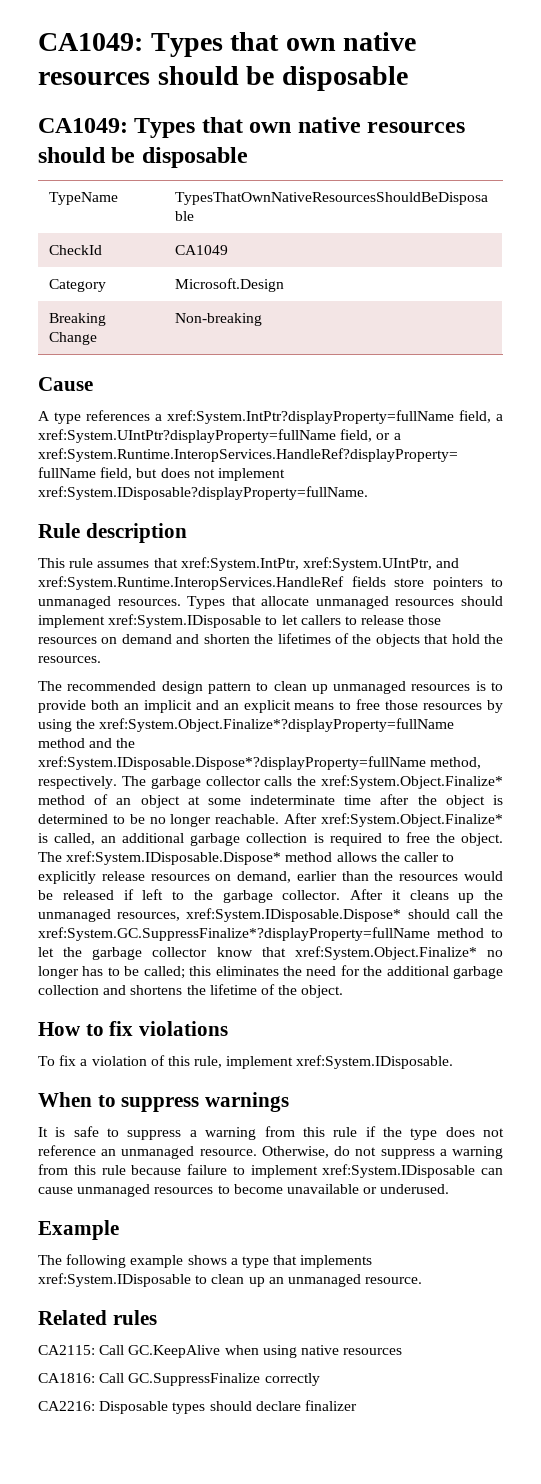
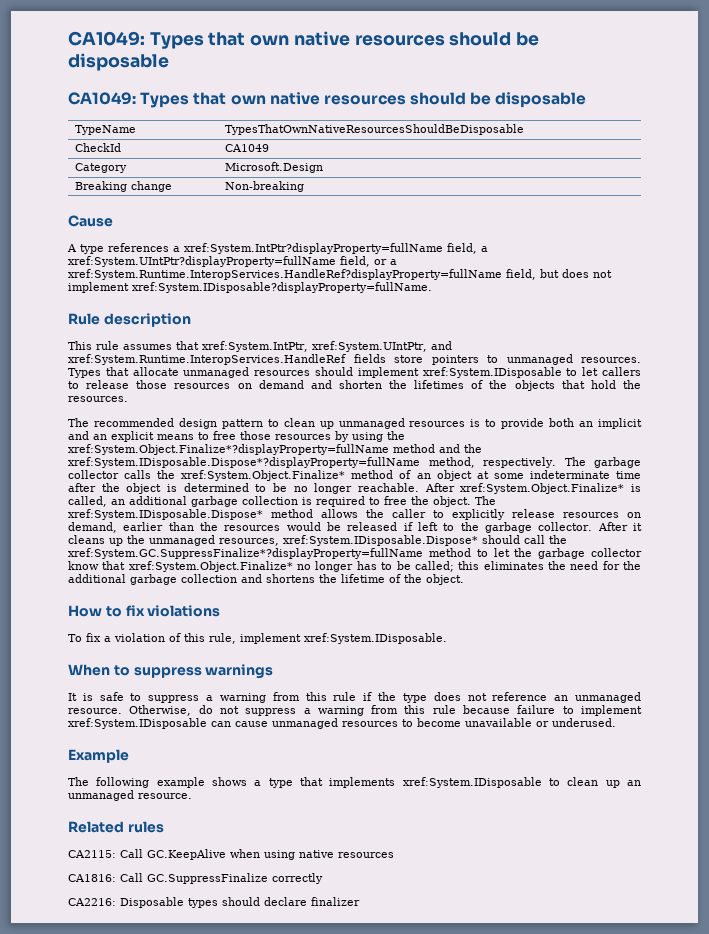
[48,332,97,345] Change -> [131,181,173,192] change

